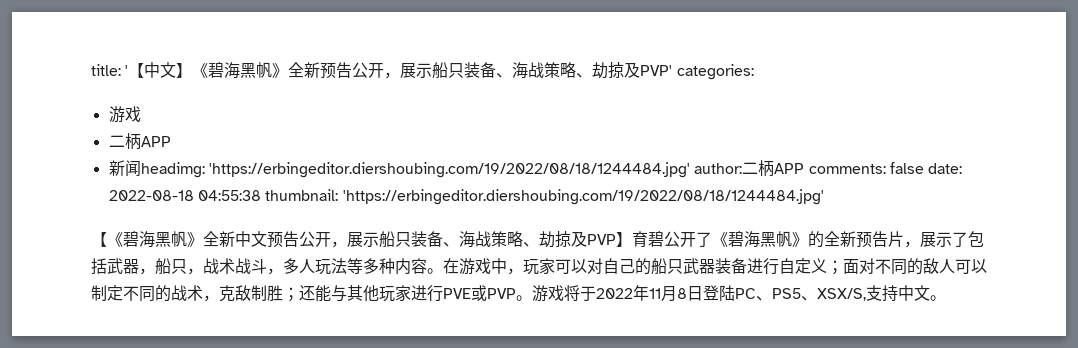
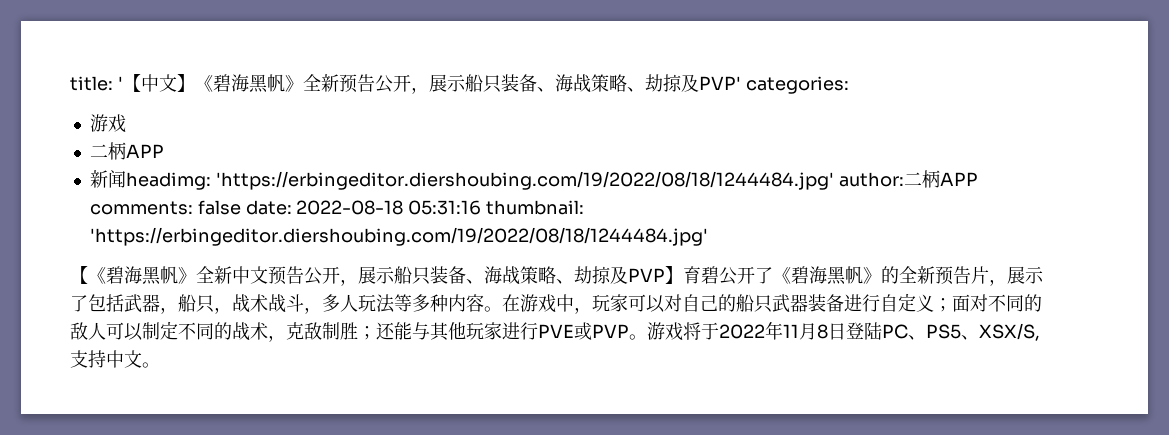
[197,190,261,201] 04:55:38 -> [408,200,482,215] 05:31:16

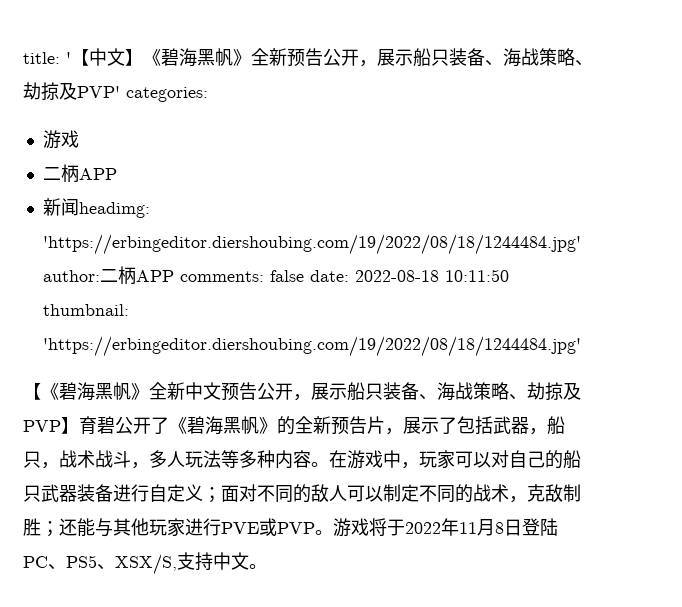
[408,200,482,215] 05:31:16 -> [444,269,509,282] 10:11:50

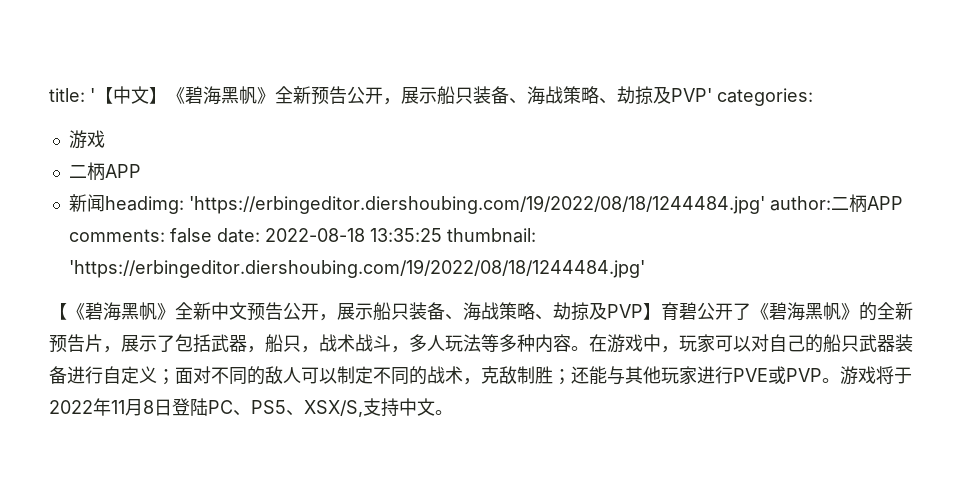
[444,269,509,282] 10:11:50 -> [369,228,442,242] 13:35:25

